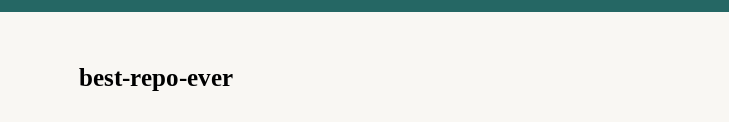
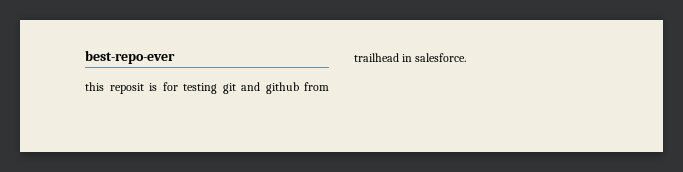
(233, 79) none -> [85,82,329,94] [354,53,467,62] // this reposit is for testing git and github from trailhead in salesforce.

